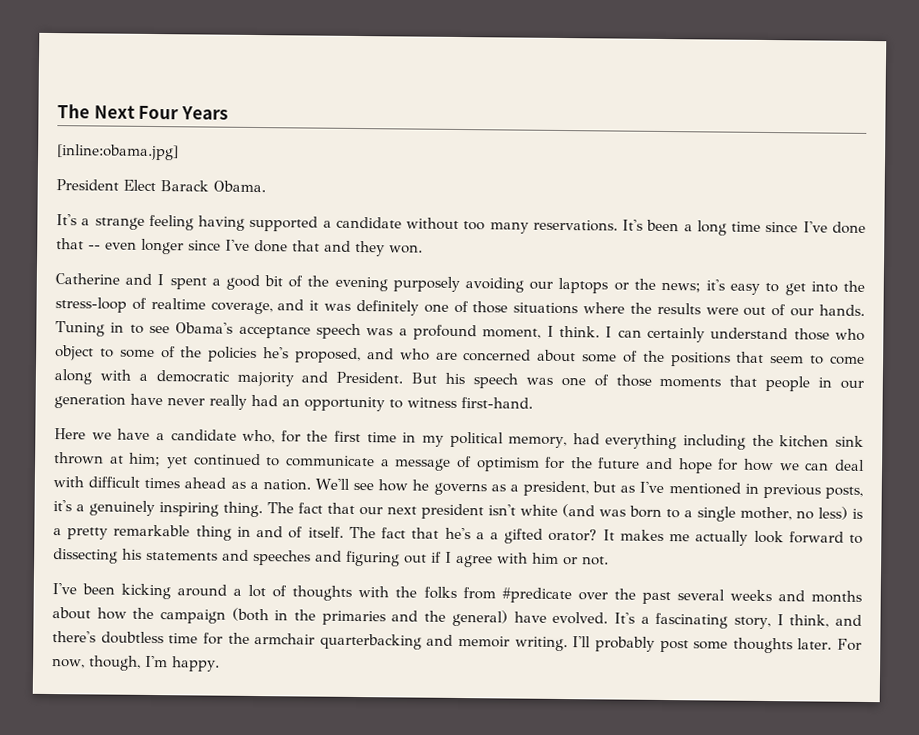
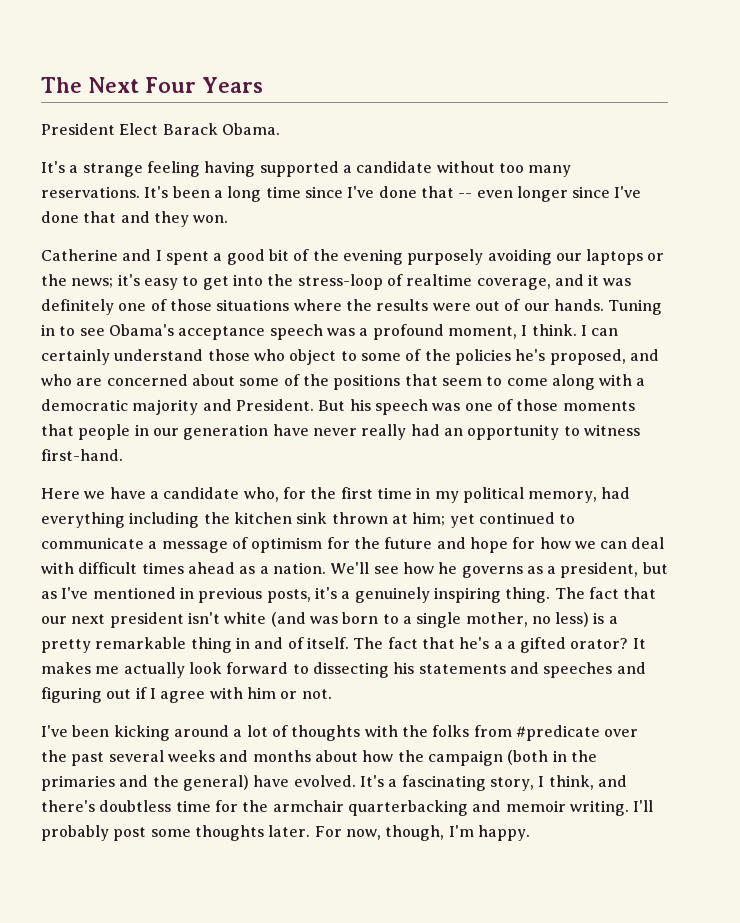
[57,144,179,161] // [inline:obama.jpg] -> (263, 85) none

